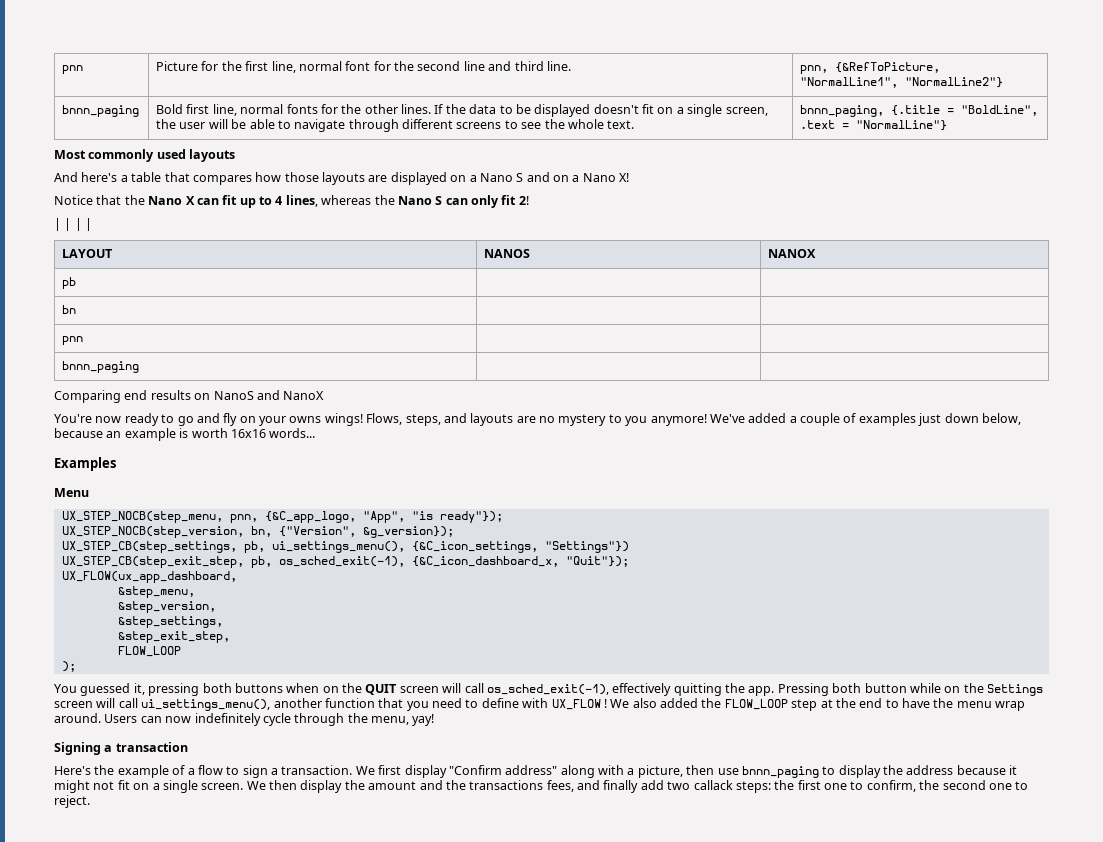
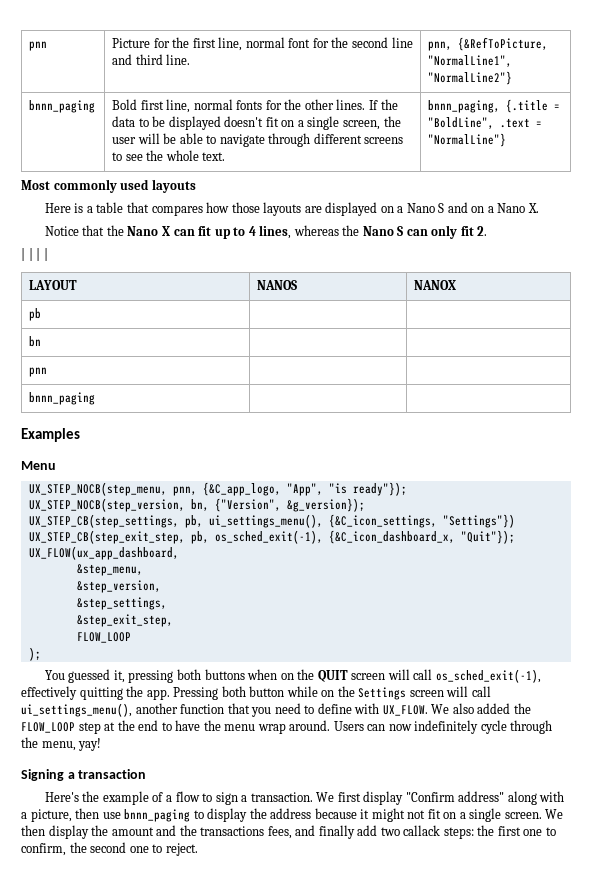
[54,172,118,182] And here's -> [44,203,84,213] Here is
[619,173,630,182] X! -> [527,203,539,213] X.
[518,196,529,205] 2! -> [477,226,488,236] 2.
[54,390,325,403] [54,413,1021,426] [54,428,316,441] // Comparing end results on NanoS and NanoX // You're now ready to go and fly on your owns wings! Flows, steps, and layouts are no mystery to you anymore! We've added a couple of examples just down below, because an example is worth 16x16 words... -> (96, 398) none
[551,699,607,710] UX_FLOW ! -> [382,705,428,716] UX_FLOW.

